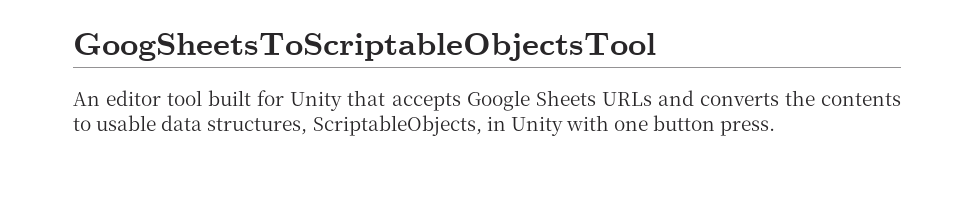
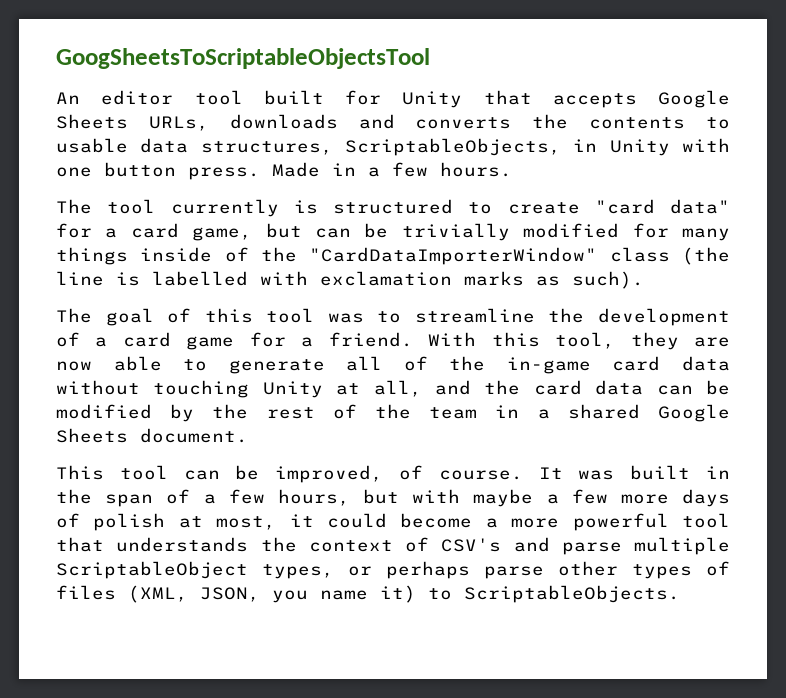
[601,92,652,106] URLs -> [148,114,338,131] URLs, downloads
(776, 128) none -> [272,162,512,177] [56,199,730,217] [56,223,730,241] [56,247,731,265] [56,271,644,289] [56,308,730,326] [56,332,730,350] [56,356,730,374] [56,380,730,398] [56,404,730,422] [56,428,248,443] [56,465,730,483] [56,489,730,507] [56,513,730,531] [56,537,730,555] [56,561,730,579] [56,585,680,603] Made in a few hours. // The tool currently is structured to create "card data" for a card game, but can be trivially modified for many things inside of the "CardDataImporterWindow" class (the line is labelled with exclamation marks as such). // The goal of this tool was to streamline the development of a card game for a friend. With this tool, they are now able to generate all of the in-game card data without touching Unity at all, and the card data can be modified by the rest of the team in a shared Google Sheets document. // This tool can be improved, of course. It was built in the span of a few hours, but with maybe a few more days of polish at most, it could become a more powerful tool that understands the context of CSV's and parse multiple ScriptableObject types, or perhaps parse other types of files (XML, JSON, you name it) to ScriptableObjects.

